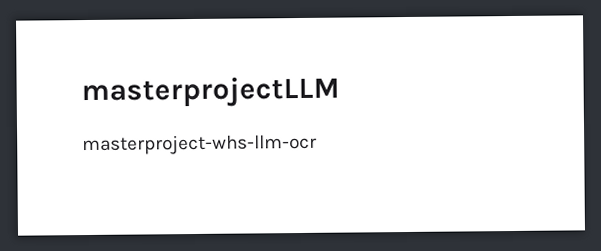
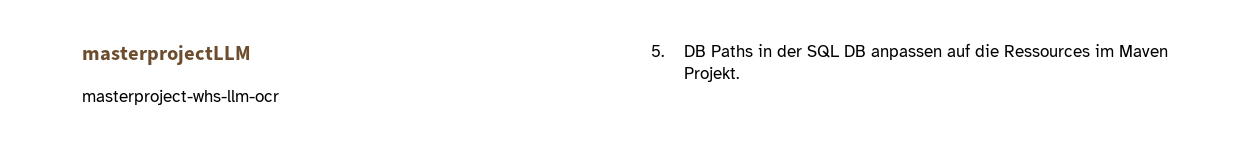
(317, 144) none -> [651,43,1168,60] [683,66,739,82] // 5. DB Paths in der SQL DB anpassen auf die Ressources im Maven Projekt.

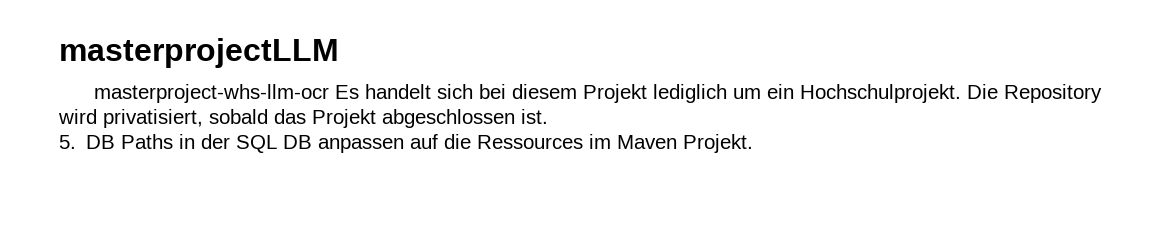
(279, 97) none -> [335,84,1103,103] [58,109,548,128] Es handelt sich bei diesem Projekt lediglich um ein Hochschulprojekt. Die Repository wird privatisiert, sobald das Projekt abgeschlossen ist.

